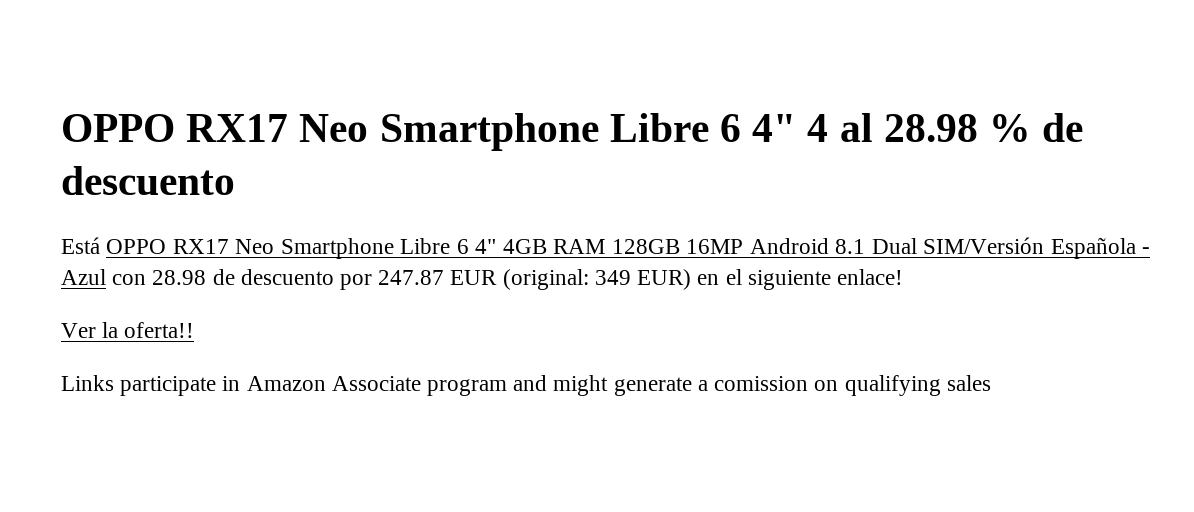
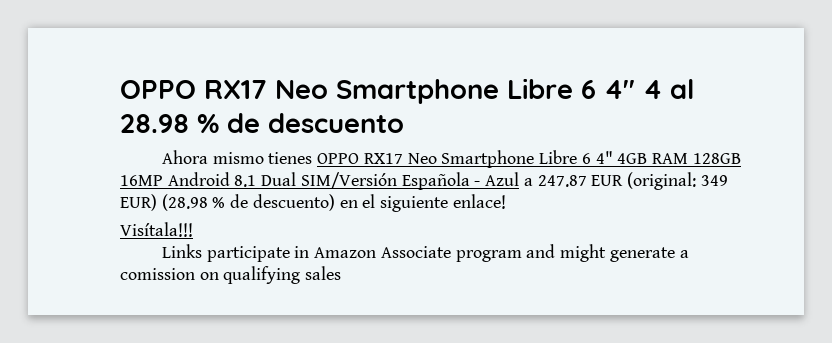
[61,237,100,254] Está -> [162,150,313,164] Ahora mismo tienes
[112,269,373,290] con 28.98 de descuento por -> [523,178,533,186] a
(692, 279) none -> [161,194,335,211] (28.98 % de descuento)
[61,322,195,338] Ver la oferta!! -> [120,222,193,237] Visítala!!!

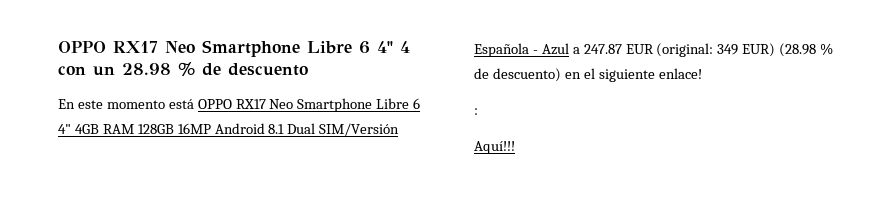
[670,79,694,99] al -> [58,66,115,76] con un
[162,150,313,164] Ahora mismo tienes -> [58,99,194,109] En este momento está
[120,222,193,237] [162,244,689,262] [120,266,342,284] Visítala!!! // Links participate in Amazon Associate program and might generate a comission on qualifying sales -> [474,108,478,115] [474,141,515,154] : // Aquí!!!

